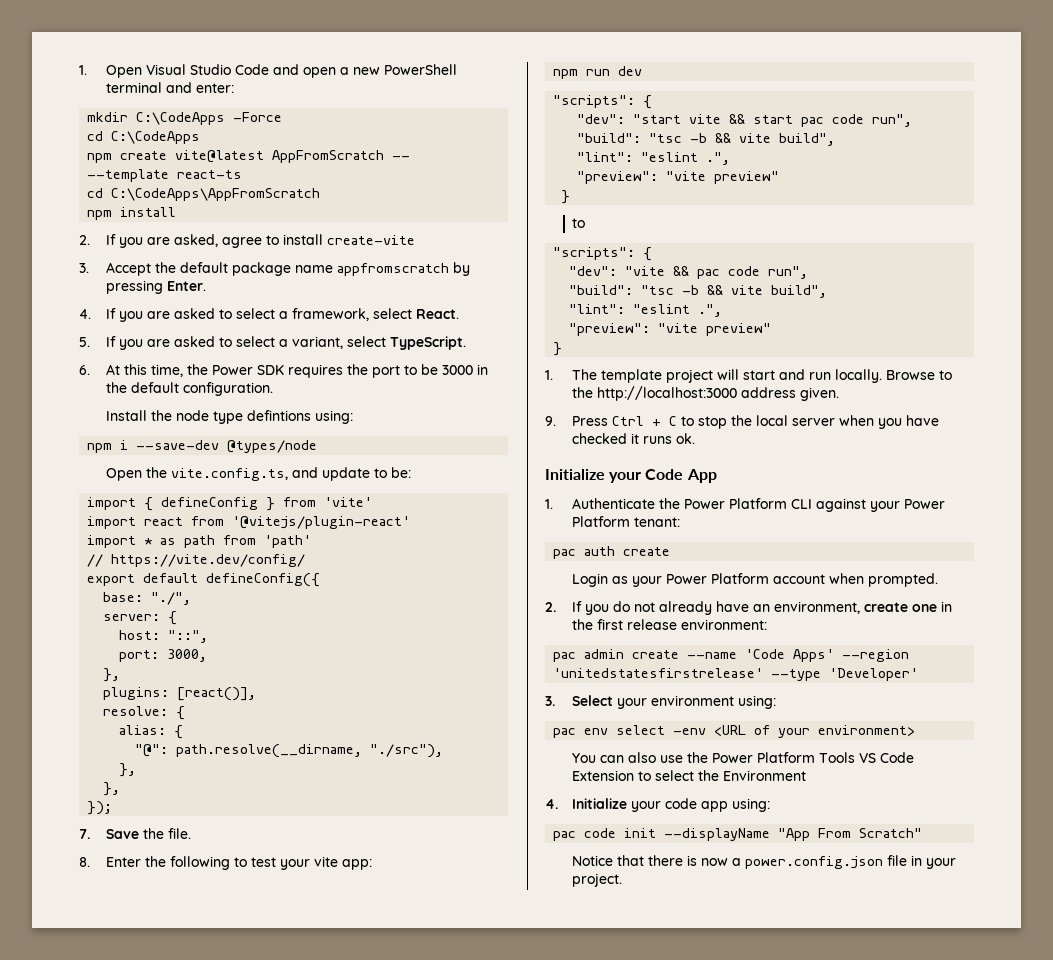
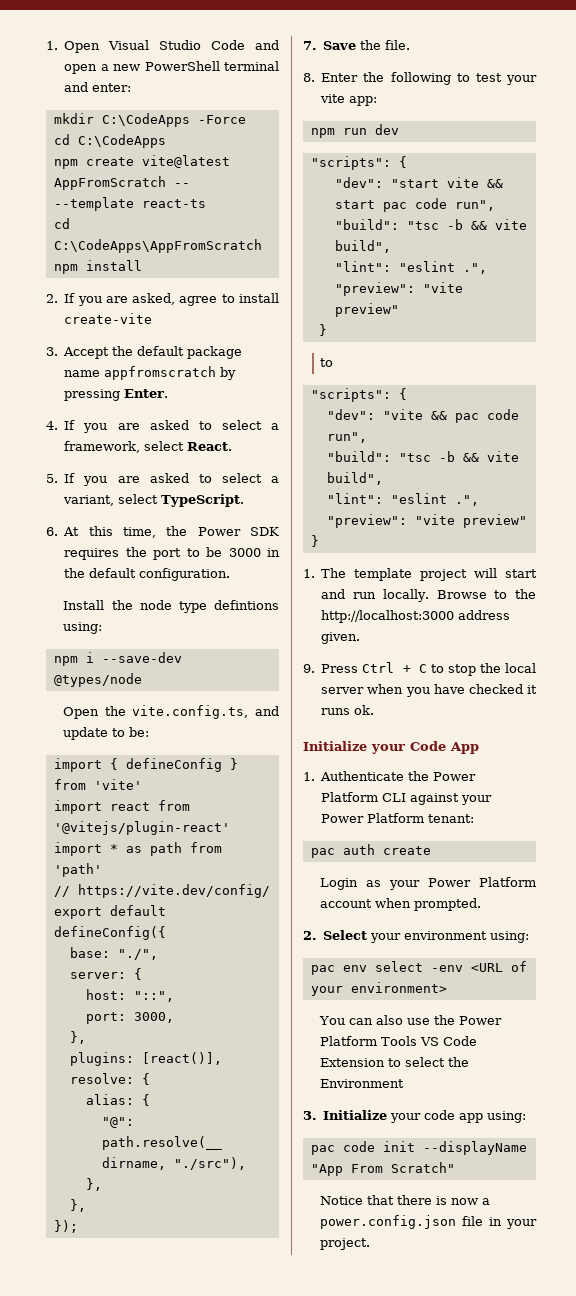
[572,601,953,615] [572,619,768,630] [553,649,910,662] [553,668,919,681] [545,696,555,706] If you do not already have an environment, create one in the first release environment: // pac admin create --name 'Code Apps' --region 'unitedstatesfirstrelease' --type 'Developer' // 3. -> (317, 935) none
[545,799,558,809] 4. -> [303,1111,317,1120] 3.

